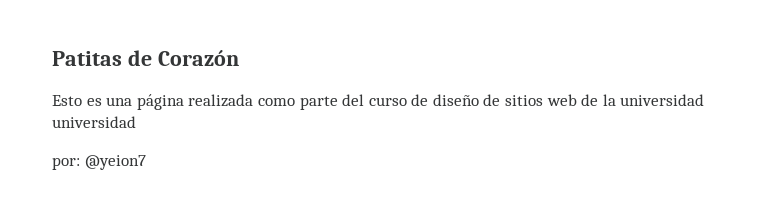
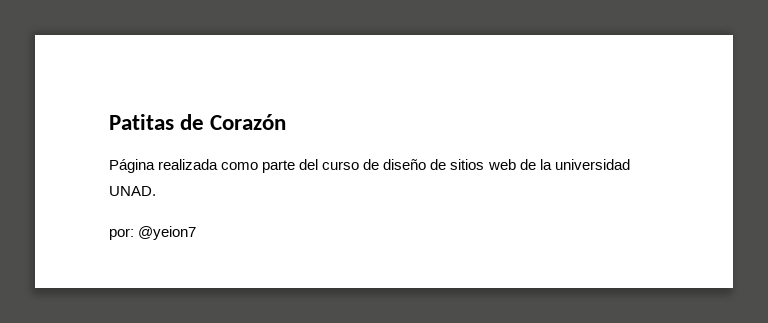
[52,94,184,110] Esto es una página -> [109,159,155,173] Página
[52,116,136,128] universidad -> [109,186,156,196] UNAD.

